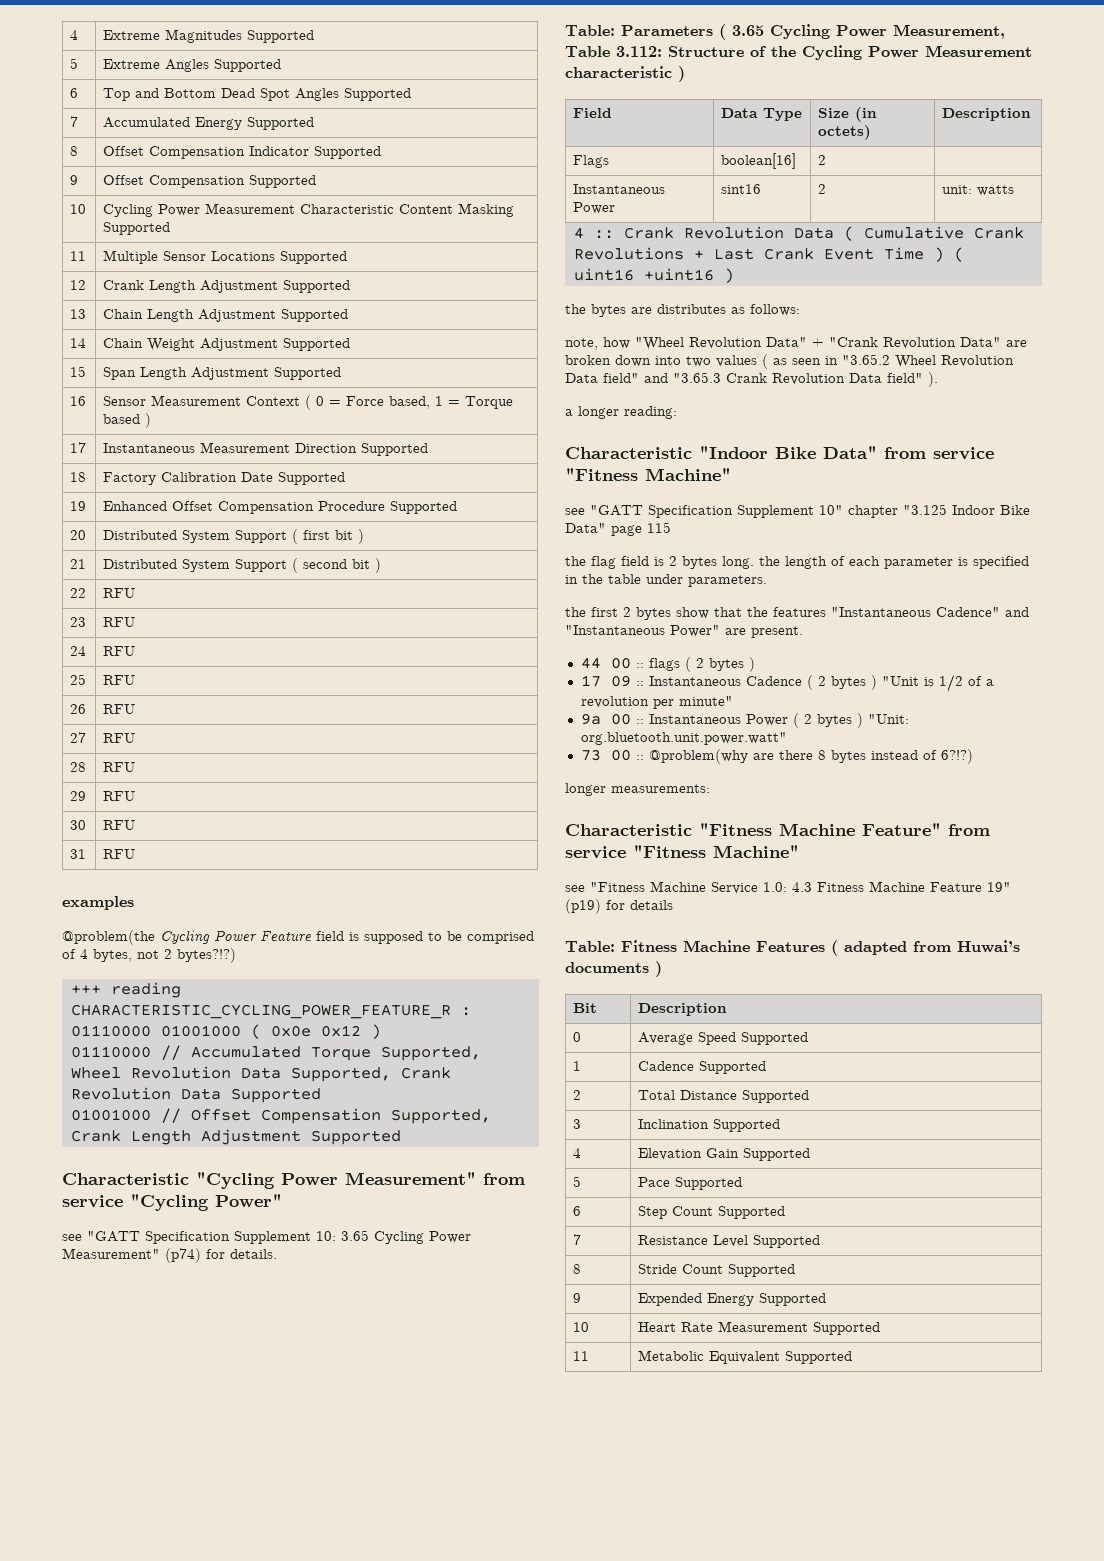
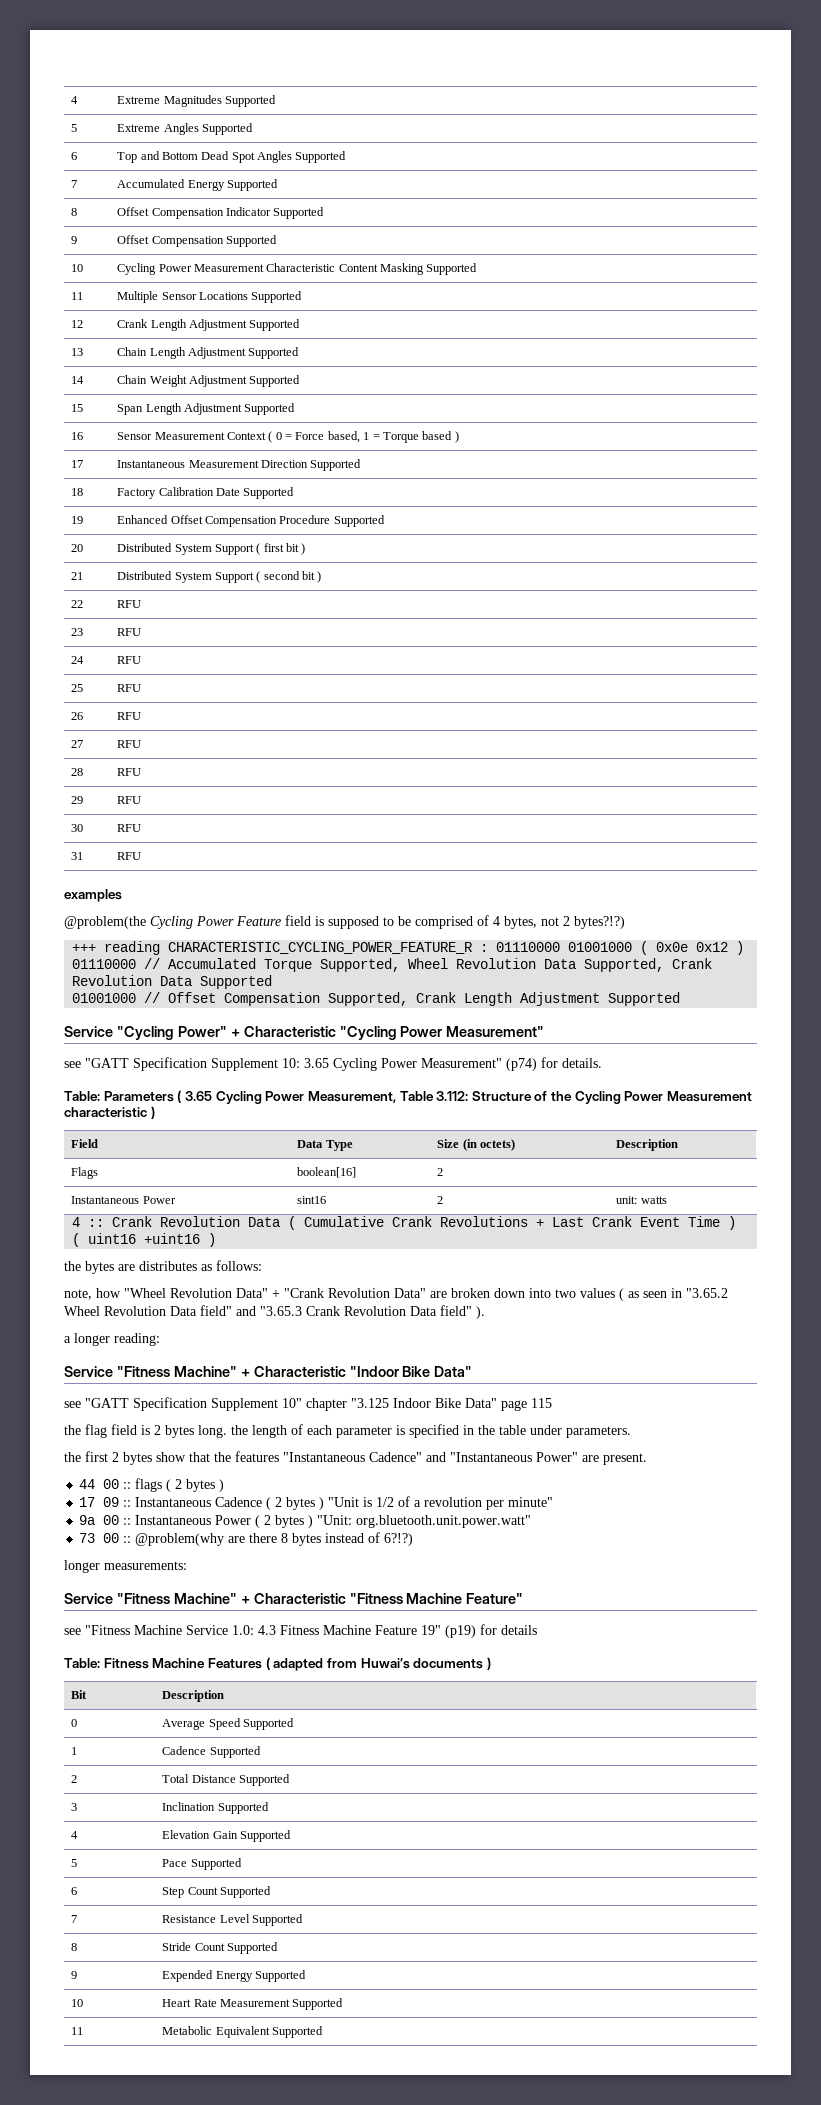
(401, 1137) none -> [64,1026,240,1040] Service "Cycling Power" +
[483,1173,525,1185] [62,1194,282,1211] from service "Cycling Power" -> (545, 1031) none
(677, 412) none -> [64,1366,250,1377] Service "Fitness Machine" +
[884,447,994,460] [565,468,731,481] from service "Fitness Machine" -> (473, 1371) none
(710, 788) none -> [64,1593,250,1604] Service "Fitness Machine" +
[948,824,990,836] [565,845,799,859] from service "Fitness Machine" -> (524, 1598) none

